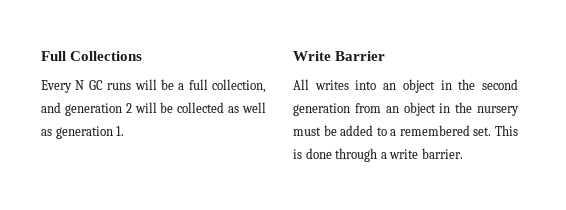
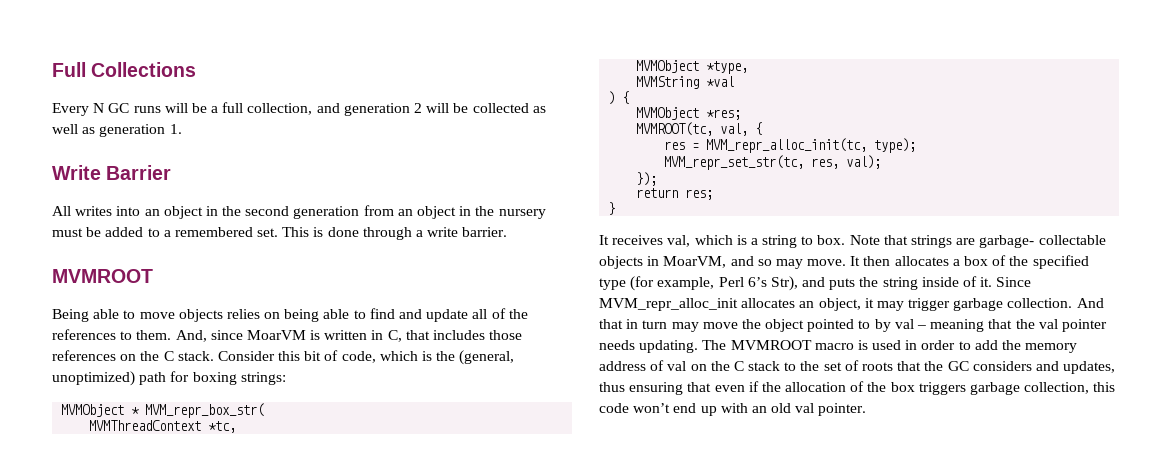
(463, 153) none -> [52,269,153,283] [52,308,528,322] [52,329,523,342] [52,350,515,365] [52,371,286,386] [61,403,265,418] [89,420,237,433] [636,60,749,74] [636,76,735,89] [608,91,630,105] [636,107,742,120] [636,122,763,136] [664,138,917,153] [664,155,882,170] [636,172,658,186] [636,188,714,200] [608,202,616,215] [599,235,1106,248] [599,255,1089,269] [599,276,1032,291] [599,298,1104,311] [599,319,1107,332] [599,340,1078,353] [599,360,1116,374] [599,381,1116,395] [599,403,867,416] // MVMROOT // Being able to move objects relies on being able to find and update all of the references to them. And, since MoarVM is written in C, that includes those references on the C stack. Consider this bit of code, which is the (general, unoptimized) path for boxing strings: // MVMObject * MVM_repr_box_str( // MVMThreadContext *tc, // MVMObject *type, // MVMString *val // ) { // MVMObject *res; // MVMROOT(tc, val, { // res = MVM_repr_alloc_init(tc, type); // MVM_repr_set_str(tc, res, val); // }); // return res; // } // It receives val, which is a string to box. Note that strings are garbage- collectable objects in MoarVM, and so may move. It then allocates a box of the specified type (for example, Perl 6’s Str), and puts the string inside of it. Since MVM_repr_alloc_init allocates an object, it may trigger garbage collection. And that in turn may move the object pointed to by val – meaning that the val pointer needs updating. The MVMROOT macro is used in order to add the memory address of val on the C stack to the set of roots that the GC considers and updates, thus ensuring that even if the allocation of the box triggers garbage collection, this code won’t end up with an old val pointer.

